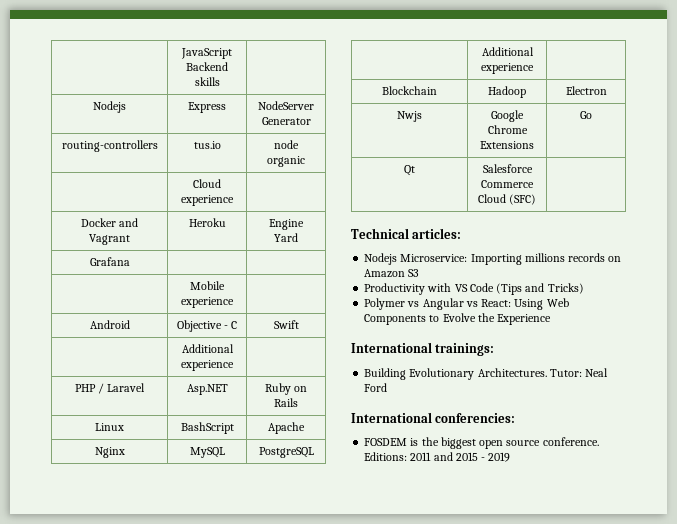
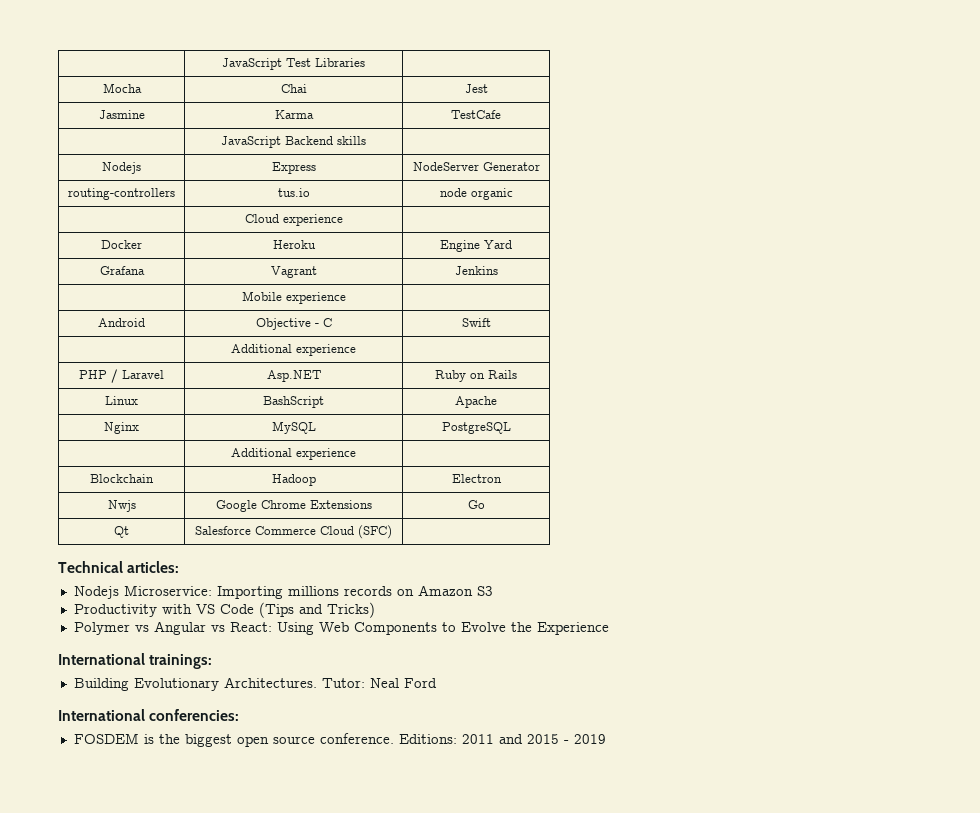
(181, 53) none -> [222,58,365,70] [102,83,142,93] [280,84,307,93] [464,84,488,93] [98,110,145,119] [274,110,314,119] [451,110,501,119] | JavaScript Test Libraries | // Mocha | Chai | Jest // Jasmine | Karma | TestCafe //
[119,218,139,227] [89,234,130,245] and Vagrant -> (142, 244) none
(130, 261) | -> [270,266,317,278] [454,266,498,275] Vagrant | Jenkins

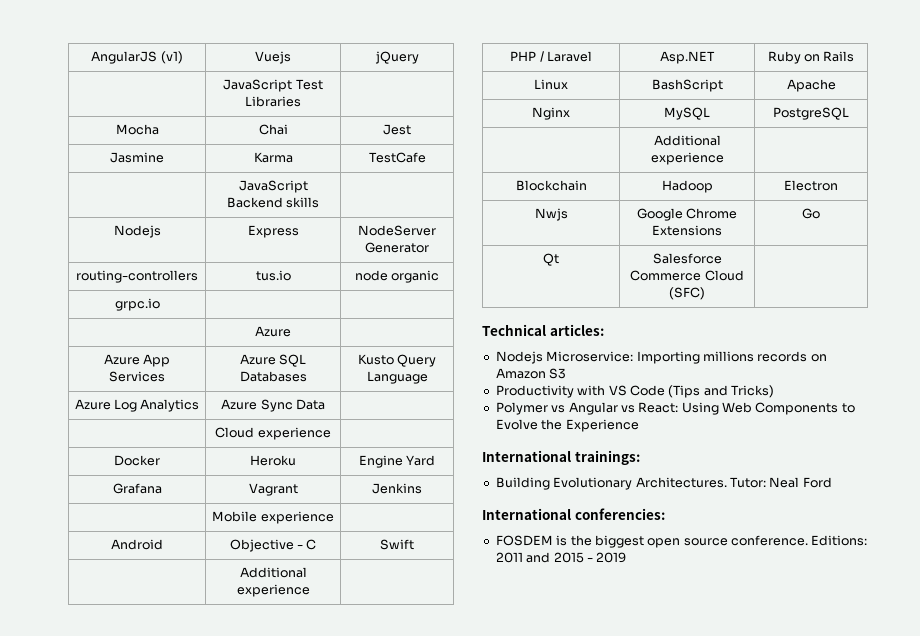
(222, 64) none -> [91,51,183,64] [255,51,291,64] [374,51,419,64] AngularJS (v1) | Vuejs | jQuery //
(513, 194) none -> [114,298,160,311] [255,326,291,337] [103,354,171,367] [109,371,165,382] [239,354,307,367] [239,371,307,382] [357,354,437,367] [366,371,428,384] [74,399,200,412] [221,399,325,412] // grpc.io | | // | Azure | // Azure App Services | Azure SQL Databases | Kusto Query Language // Azure Log Analytics | Azure Sync Data |

